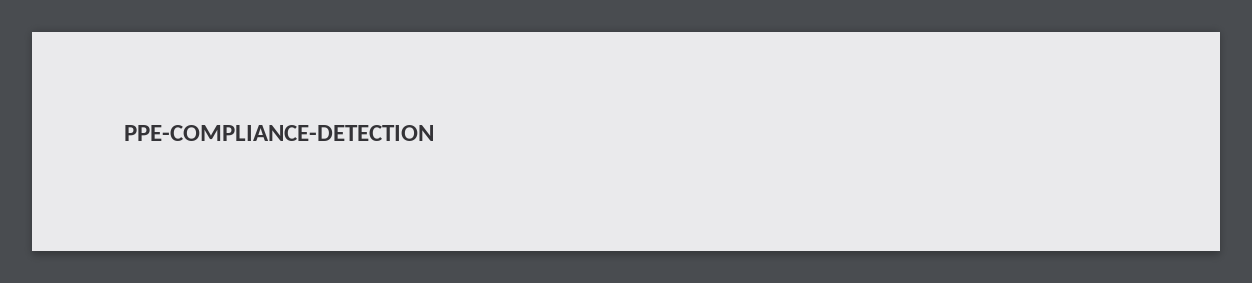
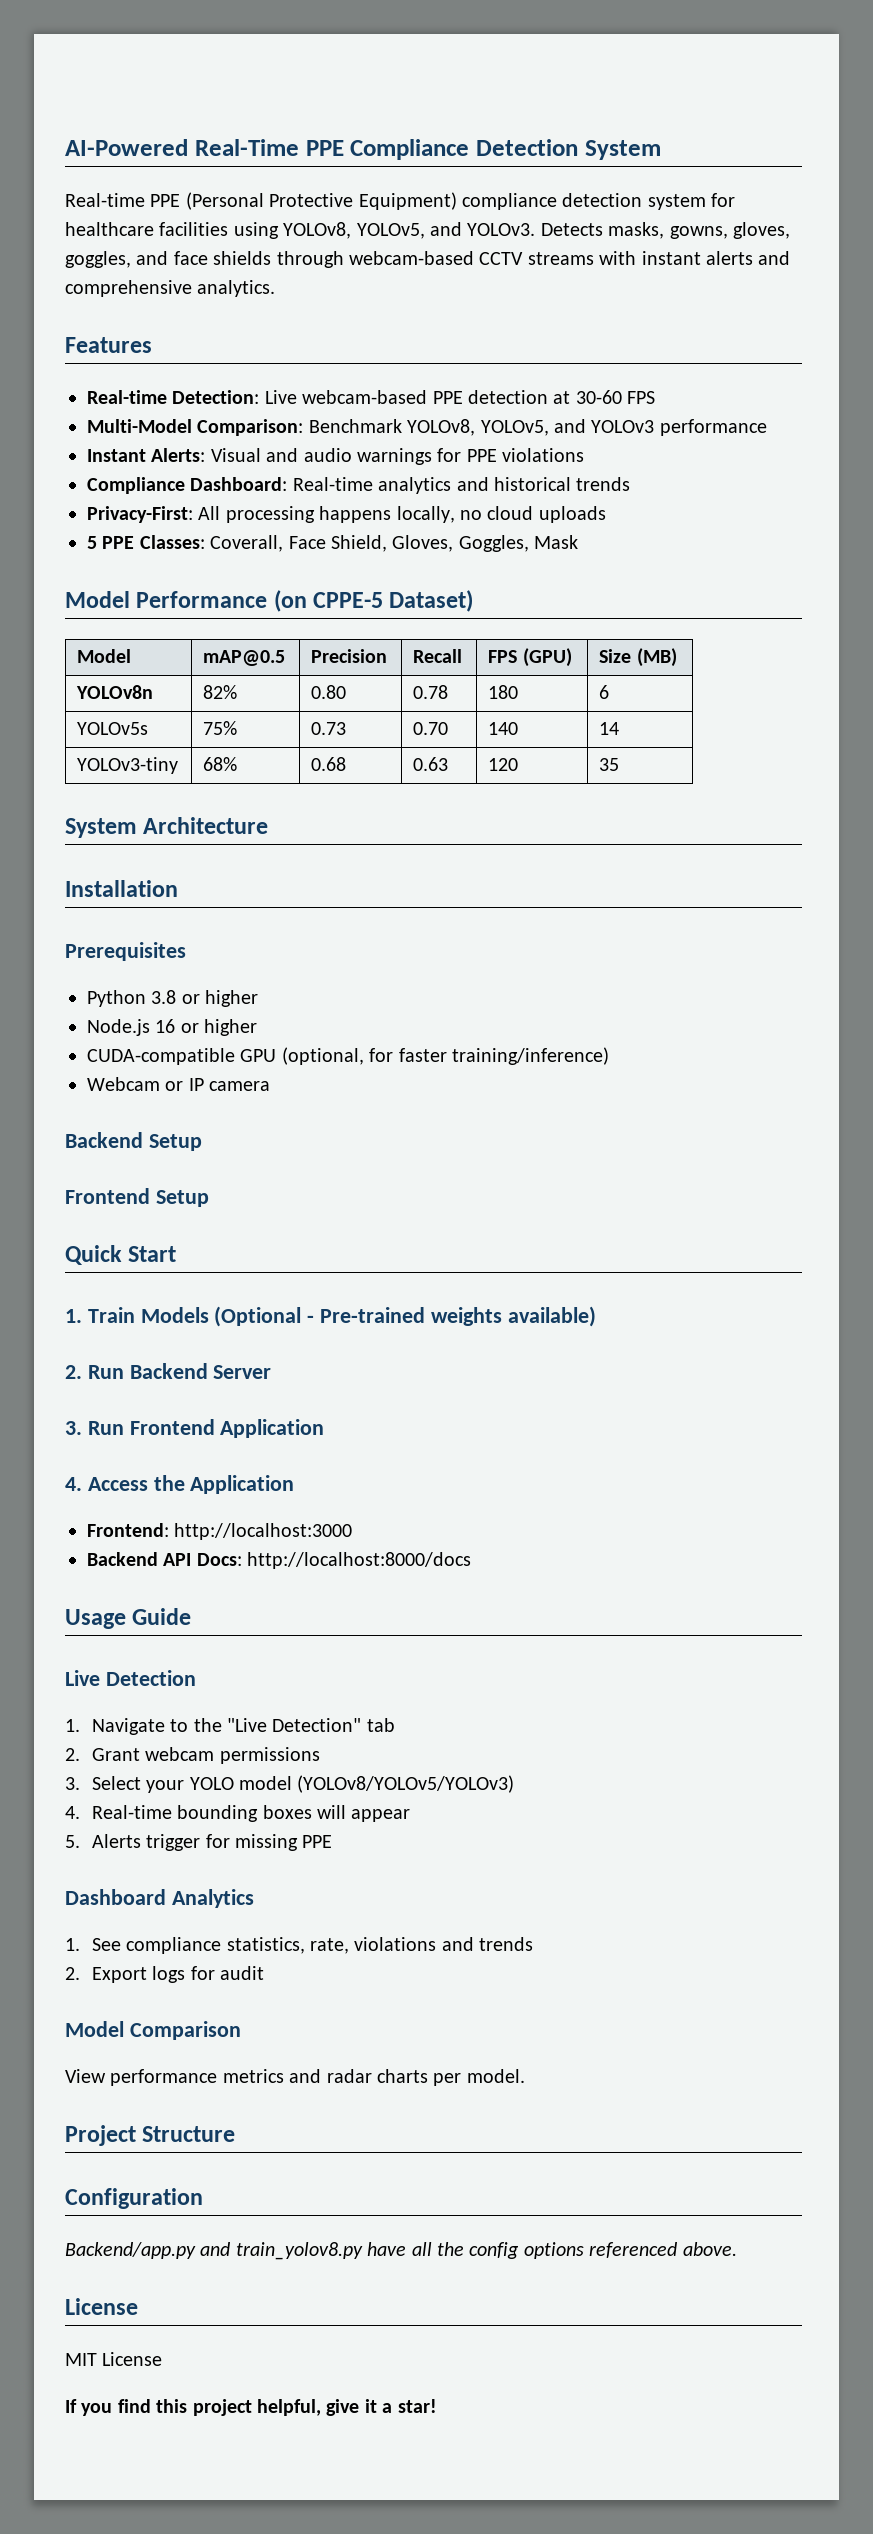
[124,125,434,141] PPE-COMPLIANCE-DETECTION -> [65,139,661,160] [65,192,736,210] [65,222,790,239] [65,251,791,268] [65,280,276,297] [65,337,152,353] [87,390,656,404] [87,419,767,436] [87,448,585,465] [87,477,631,494] [87,506,606,523] [87,535,579,552] [65,590,474,612] [77,649,132,663] [203,650,286,666] [311,649,388,663] [413,649,463,663] [488,648,572,667] [599,648,677,667] [76,685,154,699] [203,685,238,699] [311,685,347,699] [413,685,449,699] [488,685,519,699] [599,685,610,699] [77,722,149,735] [203,721,238,735] [311,722,347,735] [413,722,449,735] [488,722,519,735] [599,722,620,735] [77,757,179,774] [203,757,238,771] [311,757,347,771] [413,757,449,771] [488,758,519,771] [599,758,620,771] [65,817,269,838] [65,880,178,897] [65,942,186,961] [87,990,259,1007] [87,1019,258,1036] [87,1047,609,1065] [87,1077,271,1091] [65,1132,202,1151] [65,1188,209,1207] [65,1245,177,1265] [65,1306,596,1327] [65,1363,272,1379] [65,1419,325,1438] [65,1475,295,1494] [87,1523,353,1540] [87,1552,472,1569] [65,1608,192,1629] [65,1670,196,1686] [65,1718,395,1735] [65,1747,320,1764] [65,1775,515,1793] [65,1805,411,1822] [65,1834,333,1851] [65,1889,254,1908] [65,1937,534,1954] [65,1966,265,1983] [65,2021,241,2040] [65,2069,525,2086] [65,2125,236,2146] [65,2188,203,2209] [65,2242,737,2260] [65,2298,138,2315] [65,2352,163,2366] [65,2399,437,2416] AI-Powered Real-Time PPE Compliance Detection System // Real-time PPE (Personal Protective Equipment) compliance detection system for healthcare facilities using YOLOv8, YOLOv5, and YOLOv3. Detects masks, gowns, gloves, goggles, and face shields through webcam-based CCTV streams with instant alerts and comprehensive analytics. // Features // Real-time Detection: Live webcam-based PPE detection at 30-60 FPS // Multi-Model Comparison: Benchmark YOLOv8, YOLOv5, and YOLOv3 performance // Instant Alerts: Visual and audio warnings for PPE violations // Compliance Dashboard: Real-time analytics and historical trends // Privacy-First: All processing happens locally, no cloud uploads // 5 PPE Classes: Coverall, Face Shield, Gloves, Goggles, Mask // Model Performance (on CPPE-5 Dataset) // Model | mAP@0.5 | Precision | Recall | FPS (GPU) | Size (MB) // YOLOv8n | 82% | 0.80 | 0.78 | 180 | 6 // YOLOv5s | 75% | 0.73 | 0.70 | 140 | 14 // YOLOv3-tiny | 68% | 0.68 | 0.63 | 120 | 35 // System Architecture // Installation // Prerequisites // Python 3.8 or higher // Node.js 16 or higher // CUDA-compatible GPU (optional, for faster training/inference) // Webcam or IP camera // Backend Setup // Frontend Setup // Quick Start // 1. Train Models (Optional - Pre-trained weights available) // 2. Run Backend Server // 3. Run Frontend Application // 4. Access the Application // Frontend: http://localhost:3000 // Backend API Docs: http://localhost:8000/docs // Usage Guide // Live Detection // 1. Navigate to the "Live Detection" tab // 2. Grant webcam permissions // 3. Select your YOLO model (YOLOv8/YOLOv5/YOLOv3) // 4. Real-time bounding boxes will appear // 5. Alerts trigger for missing PPE // Dashboard Analytics // 1. See compliance statistics, rate, violations and trends // 2. Export logs for audit // Model Comparison // View performance metrics and radar charts per model. // Project Structure // Configuration // Backend/app.py and train_yolov8.py have all the config options referenced above. // License // MIT License // If you find this project helpful, give it a star!

